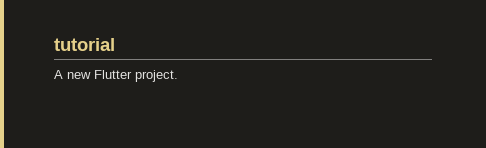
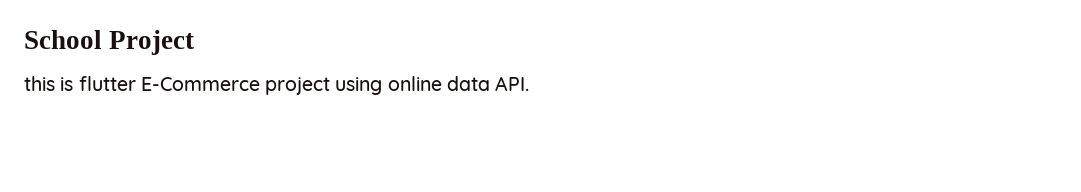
[54,38,115,51] [54,70,178,82] tutorial // A new Flutter project. -> [24,30,195,55] [24,76,530,95] School Project // this is flutter E-Commerce project using online data API.

